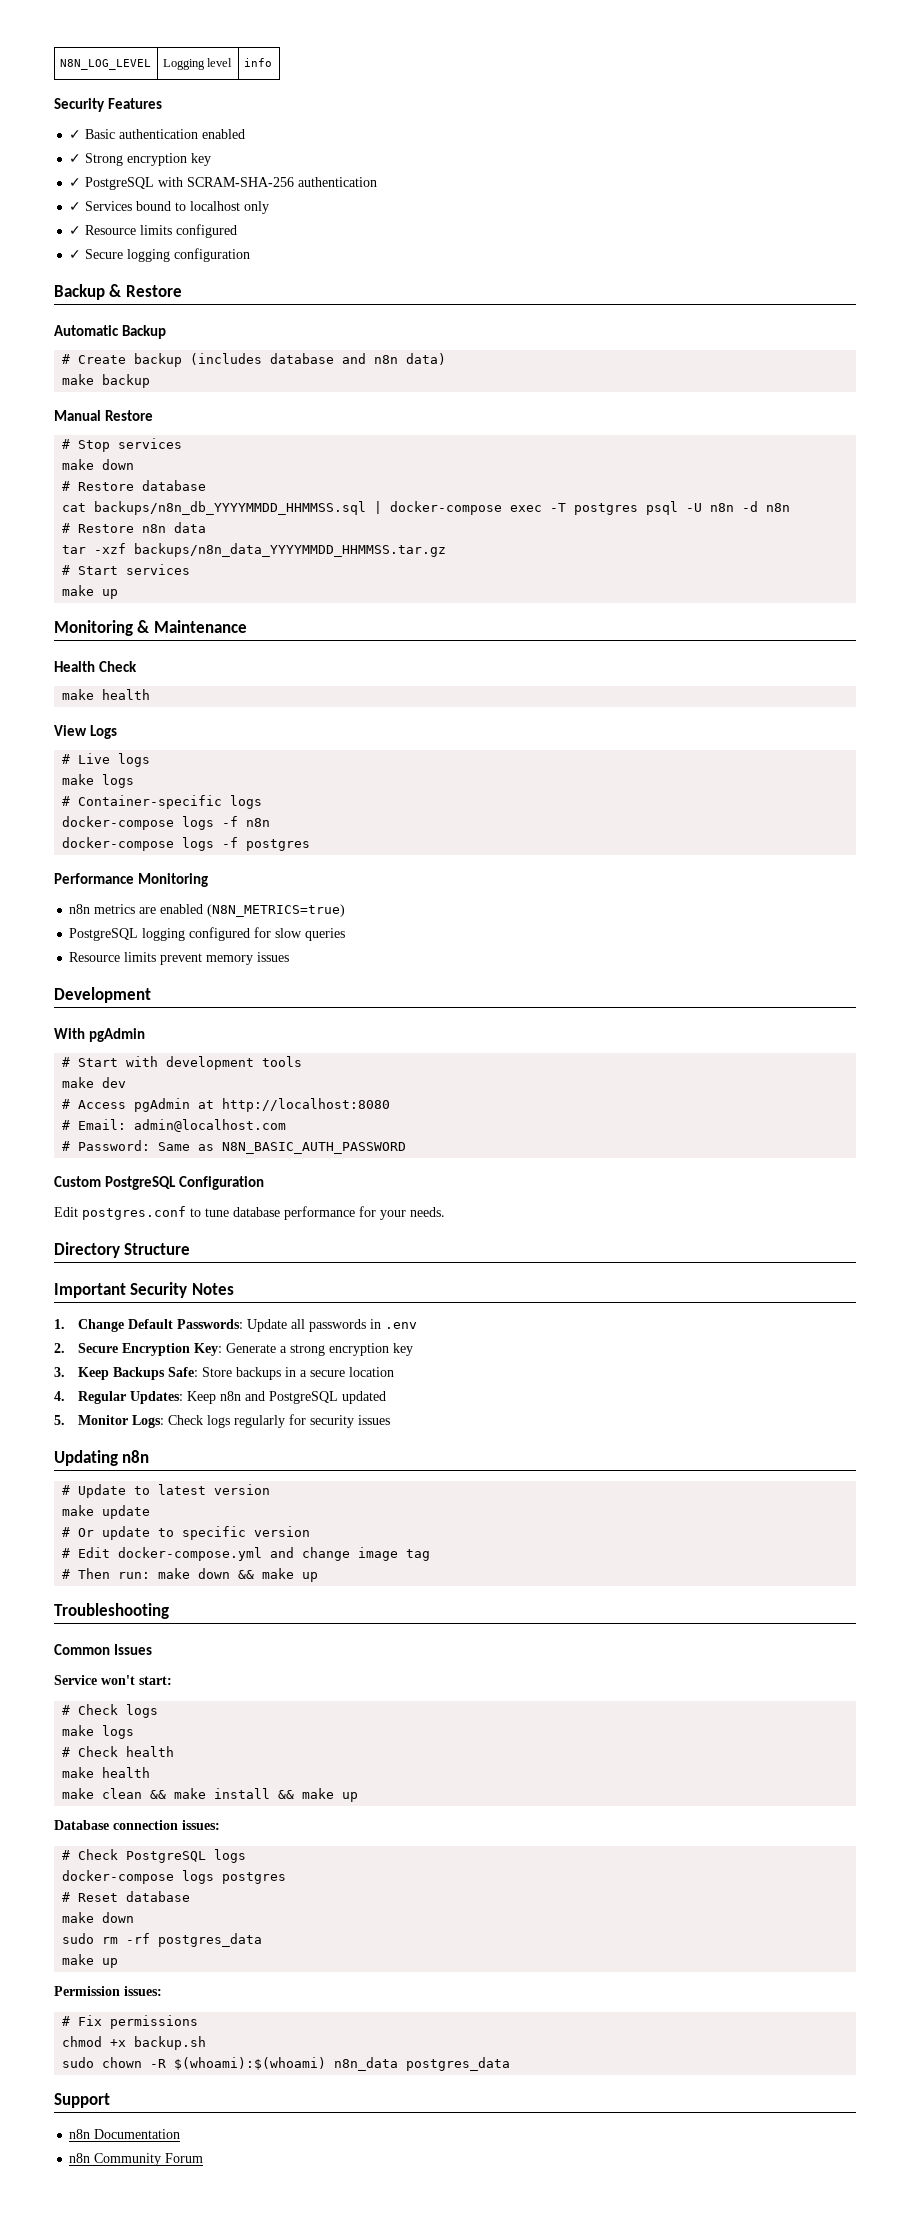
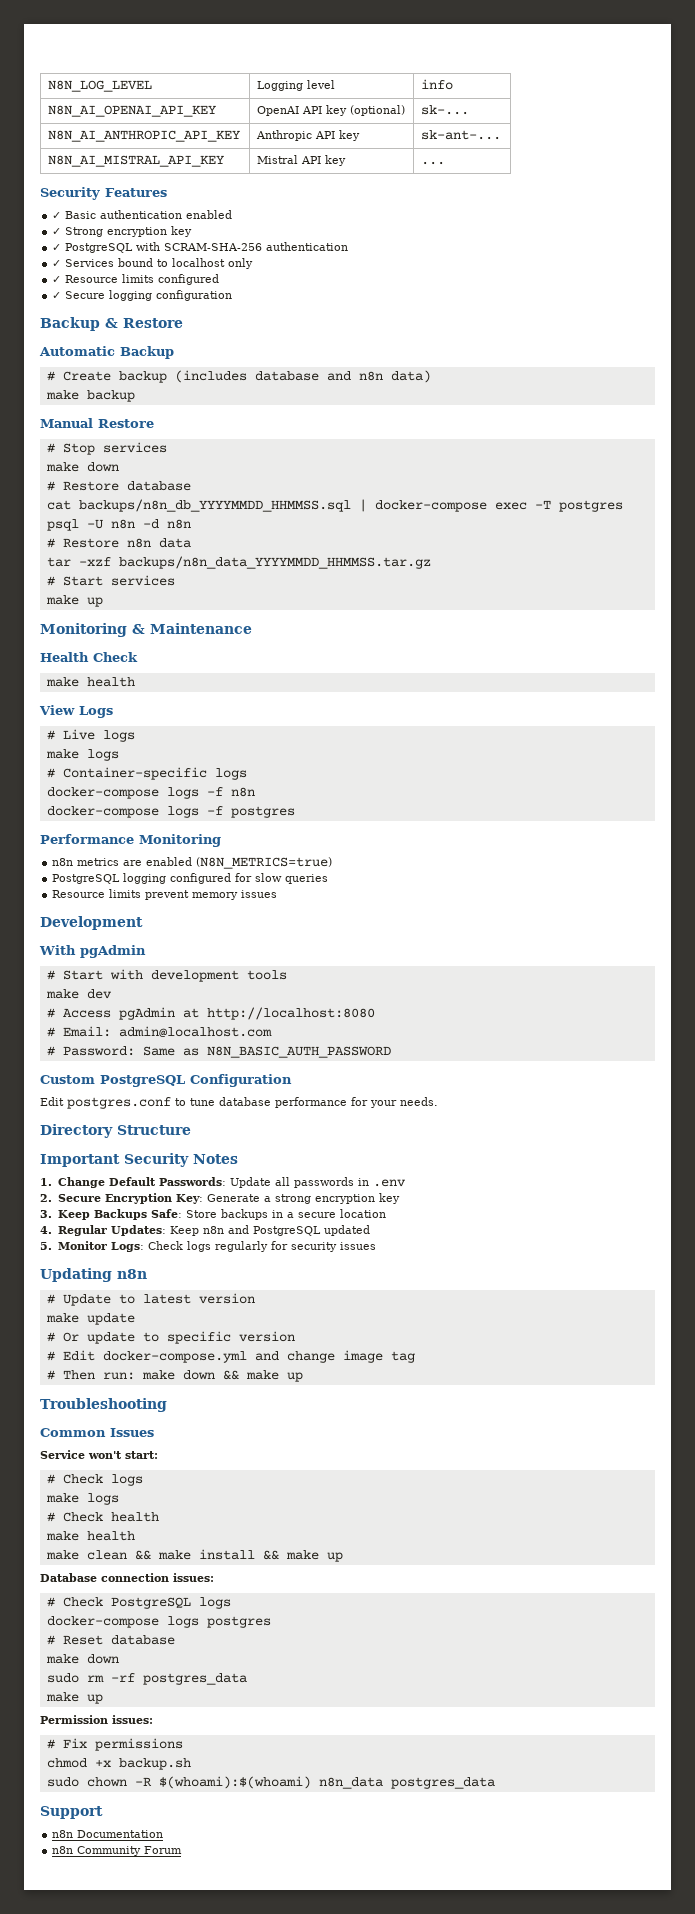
(272, 62) none -> [48,105,217,117] [257,105,406,116] [421,105,470,115] [48,130,241,142] [256,130,361,141] [421,130,502,140] [48,155,225,167] [257,155,347,166] [421,161,446,165] // N8N_AI_OPENAI_API_KEY | OpenAI API key (optional) | sk-... // N8N_AI_ANTHROPIC_API_KEY | Anthropic API key | sk-ant-... // N8N_AI_MISTRAL_API_KEY | Mistral API key | ...

